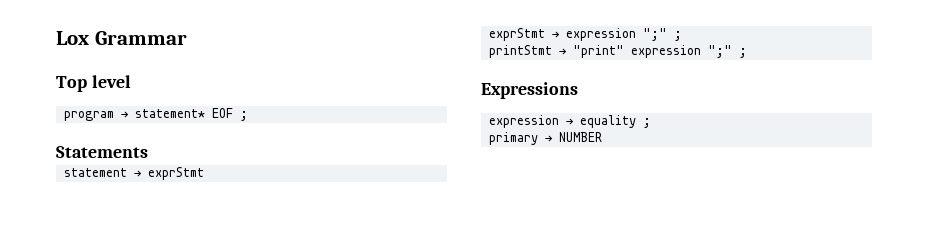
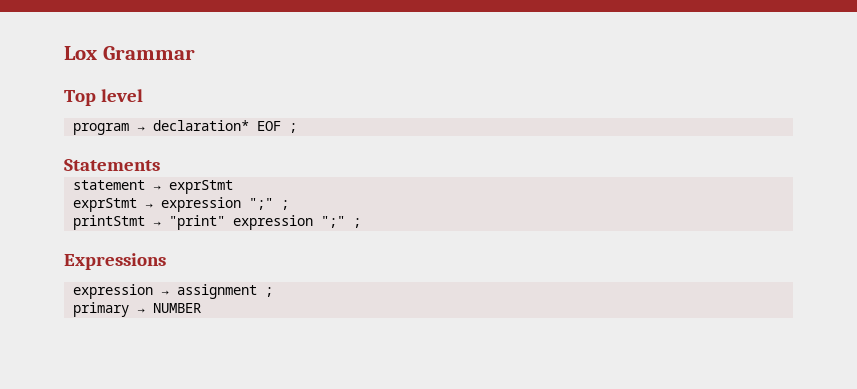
[134,109,205,118] statement* -> [153,120,250,131] declaration*
[579,115,636,128] equality -> [177,284,258,299] assignment

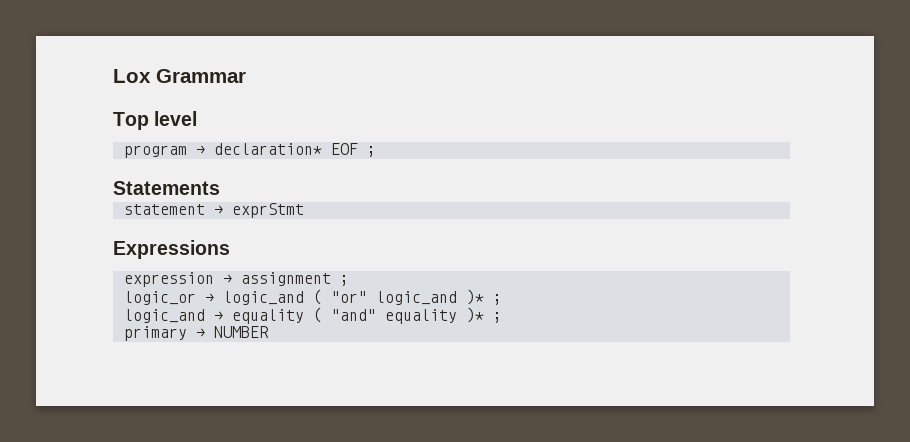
[73,197,290,212] [73,215,362,230] // exprStmt → expression ";" ; // printStmt → "print" expression ";" ; -> (304, 210) none
(274, 292) none -> [123,289,502,305] [123,307,502,324] // logic_or → logic_and ( "or" logic_and )* ; // logic_and → equality ( "and" equality )* ;

